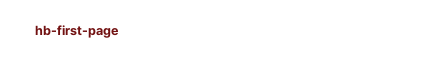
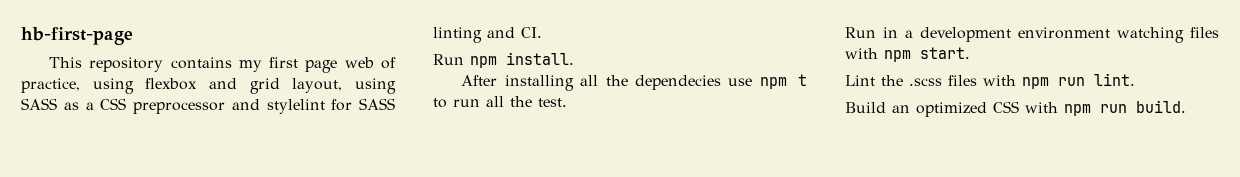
(119, 31) none -> [49,57,396,73] [21,78,396,94] [21,98,395,114] [433,27,542,43] [433,52,574,68] [461,74,807,91] [433,96,567,108] [845,27,1219,43] [845,47,970,62] [845,73,1135,89] [845,100,1186,117] // This repository contains my first page web of practice, using flexbox and grid layout, using SASS as a CSS preprocessor and stylelint for SASS linting and CI. // Run npm install. // After installing all the dependecies use npm t to run all the test. // Run in a development environment watching files with npm start. // Lint the .scss files with npm run lint. // Build an optimized CSS with npm run build.

